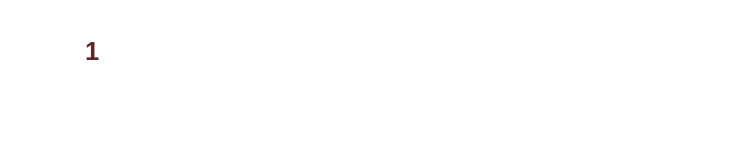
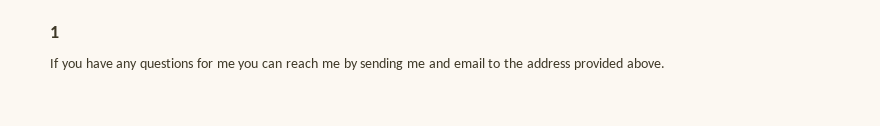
(99, 51) none -> [50,58,665,70] // If you have any questions for me you can reach me by sending me and email to the address provided above.

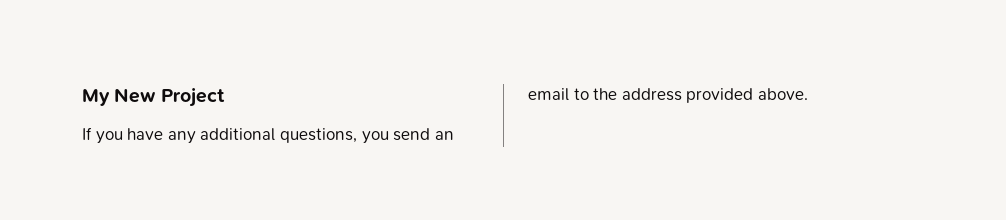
[50,26,59,38] 1 -> [82,88,225,107] My New Project
[140,58,450,70] questions for me you can reach me by sending me and -> [200,128,454,144] additional questions, you send an

